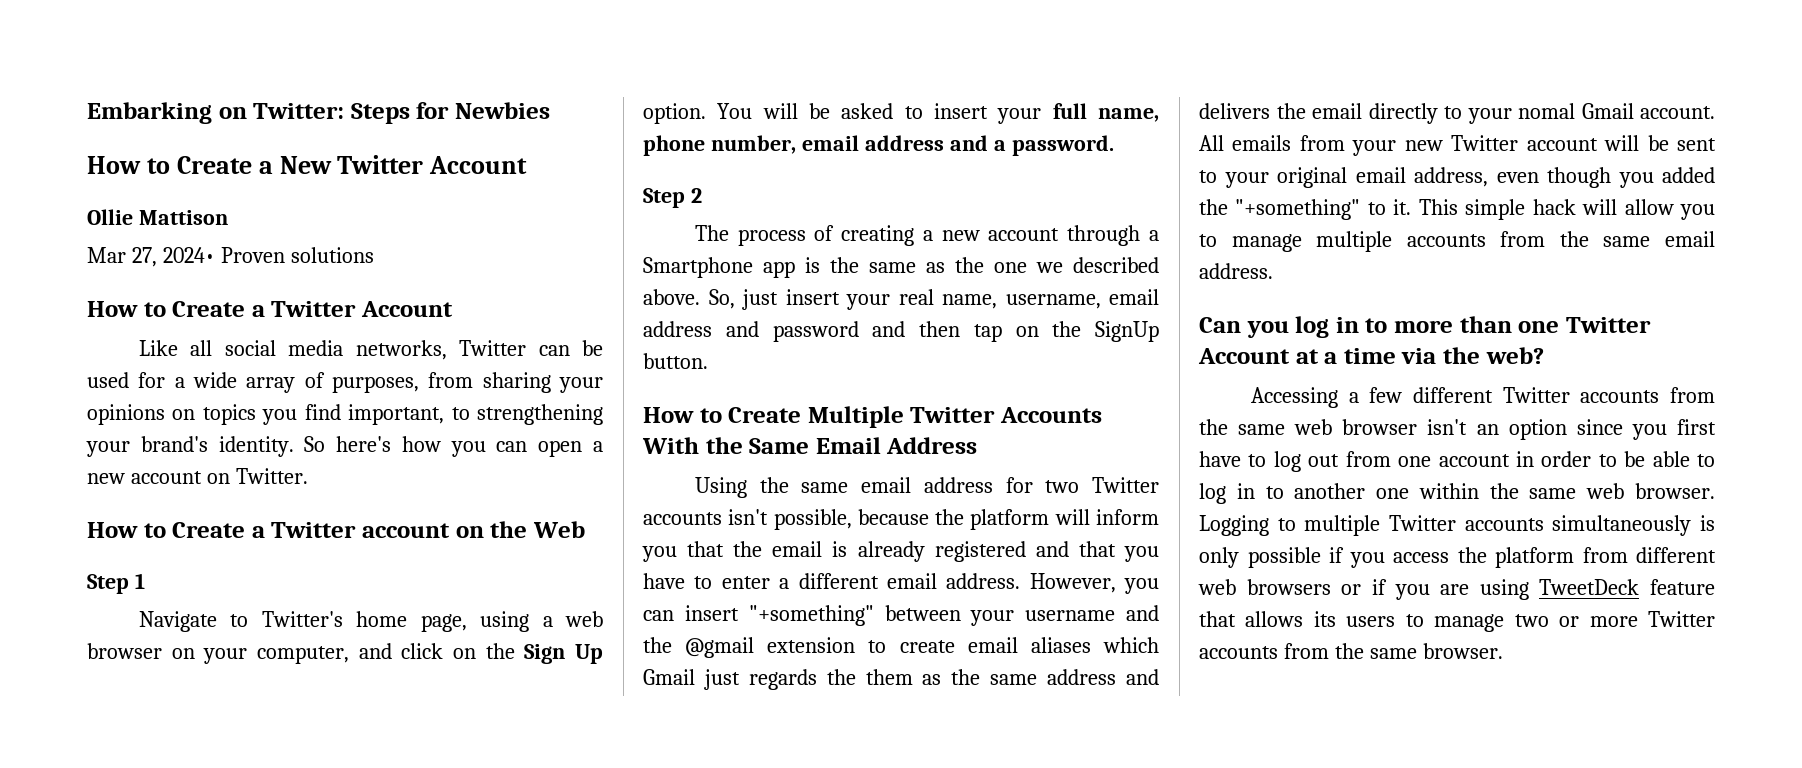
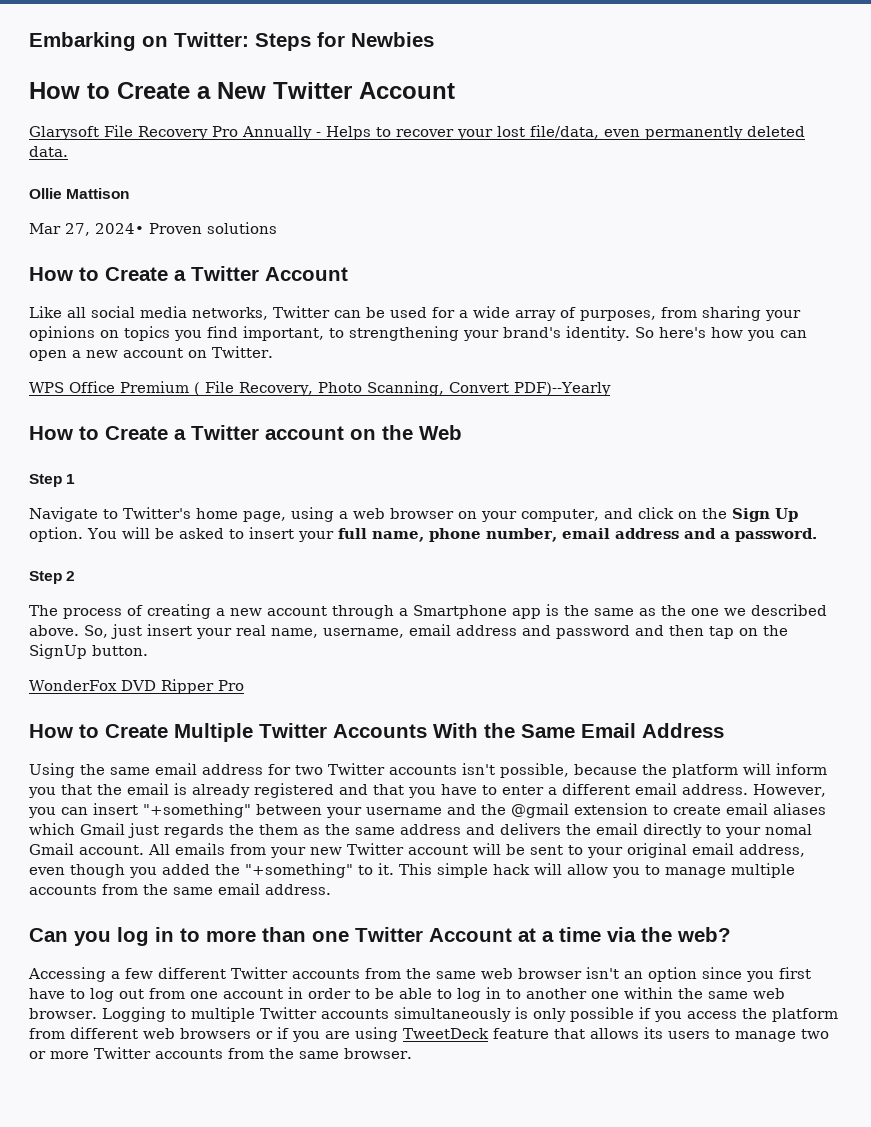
(528, 165) none -> [29,125,805,140] [29,146,68,157] // Glarysoft File Recovery Pro Annually - Helps to recover your lost file/data, even permanently deleted data.
(308, 476) none -> [29,381,611,396] // WPS Office Premium ( File Recovery, Photo Scanning, Convert PDF)--Yearly
(708, 361) none -> [29,679,244,694] // WonderFox DVD Ripper Pro

